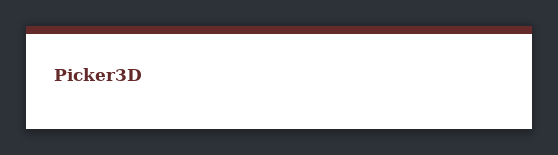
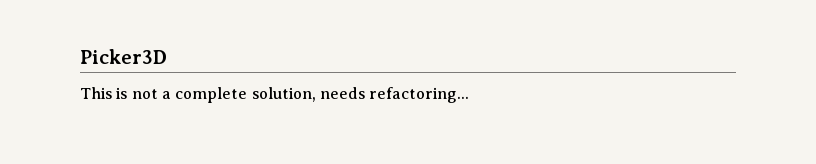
(142, 74) none -> [80,87,470,103] // This is not a complete solution, needs refactoring...

